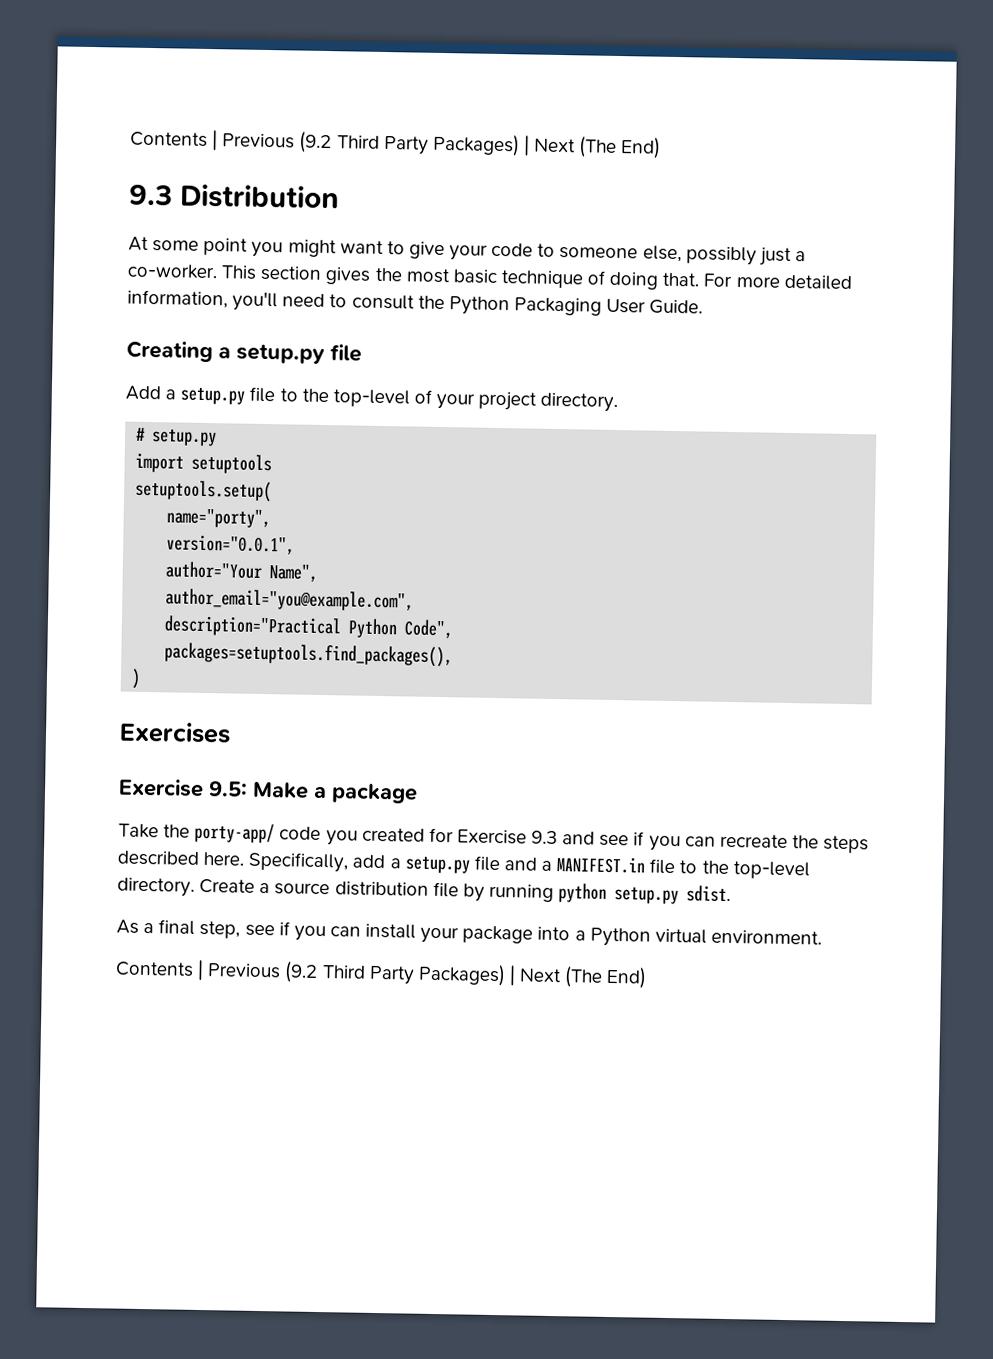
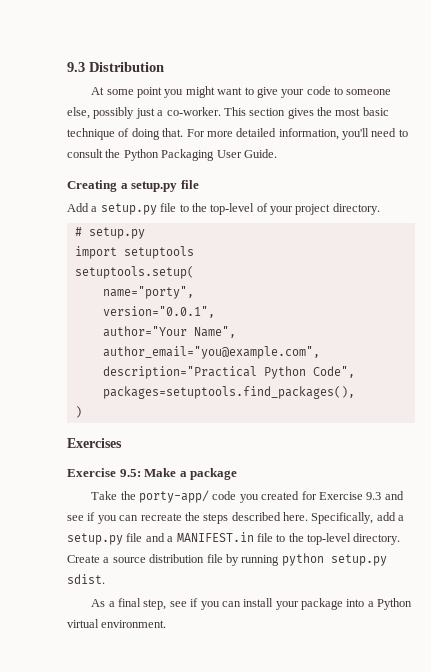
[130,130,662,159] Contents | Previous (9.2 Third Party Packages) | Next (The End) // -> (67, 67) none
[115,959,648,989] // Contents | Previous (9.2 Third Party Packages) | Next (The End) -> (167, 624) none

